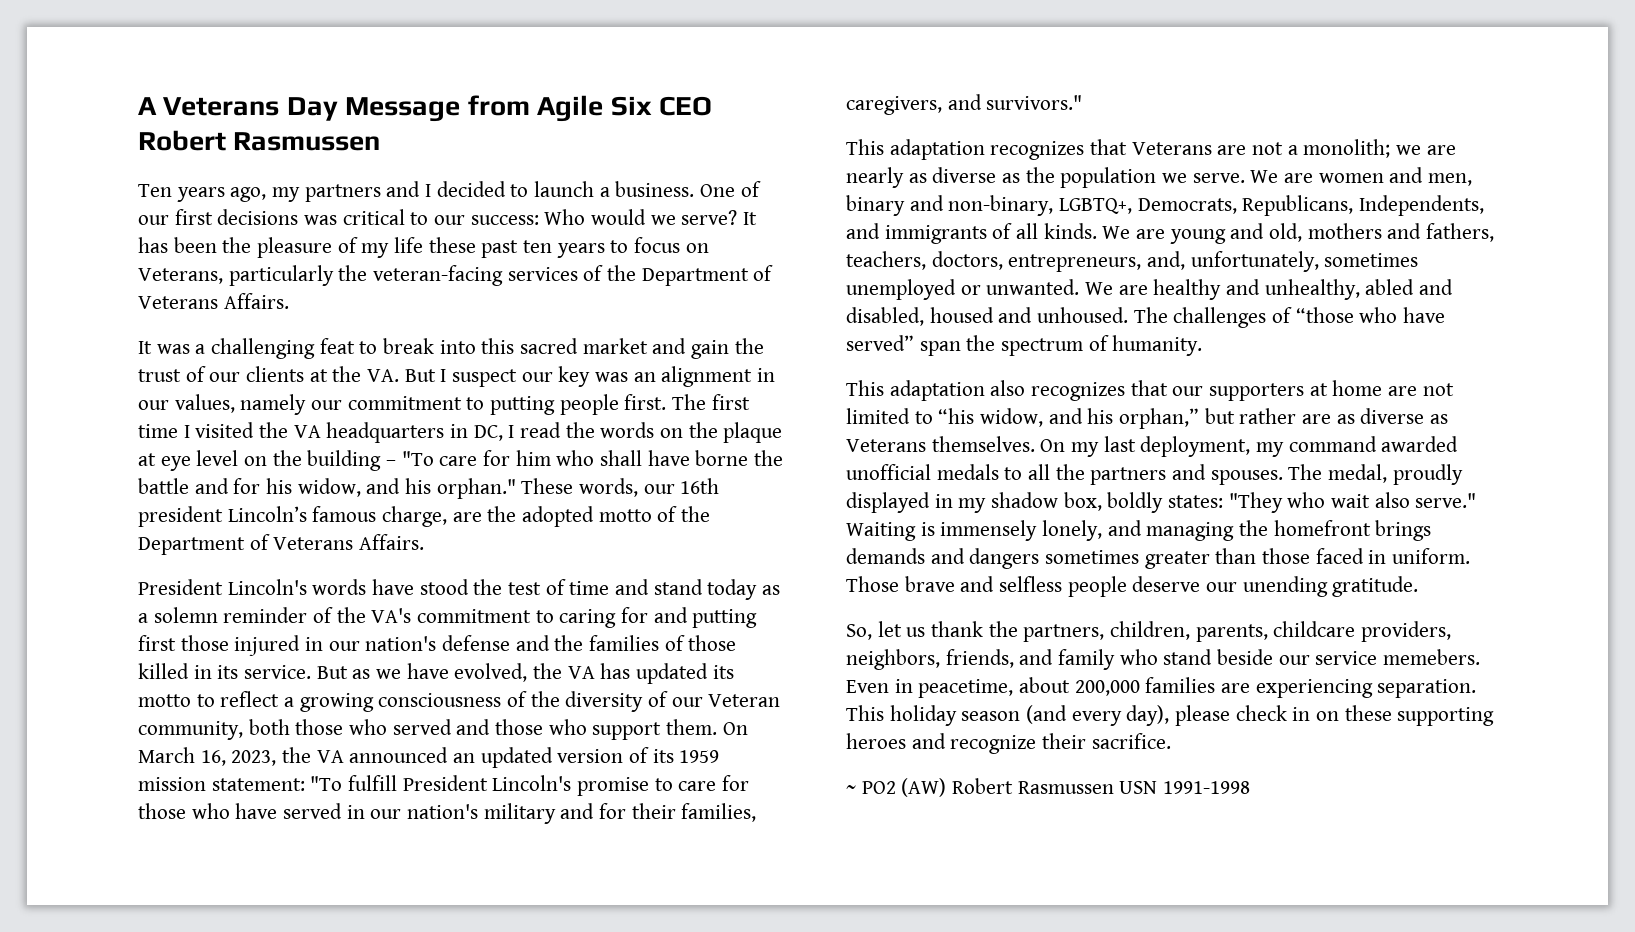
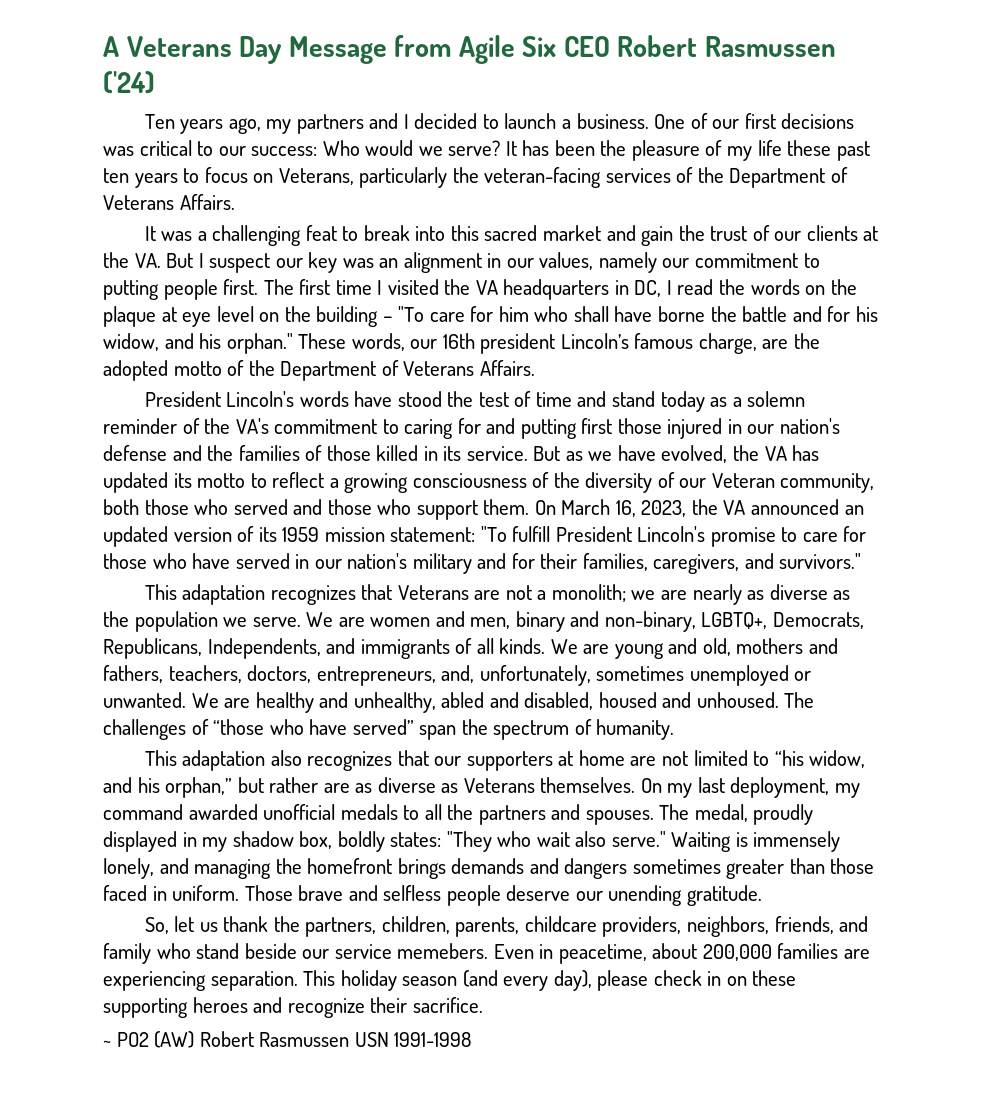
(381, 141) none -> [103,71,155,94] ('24)

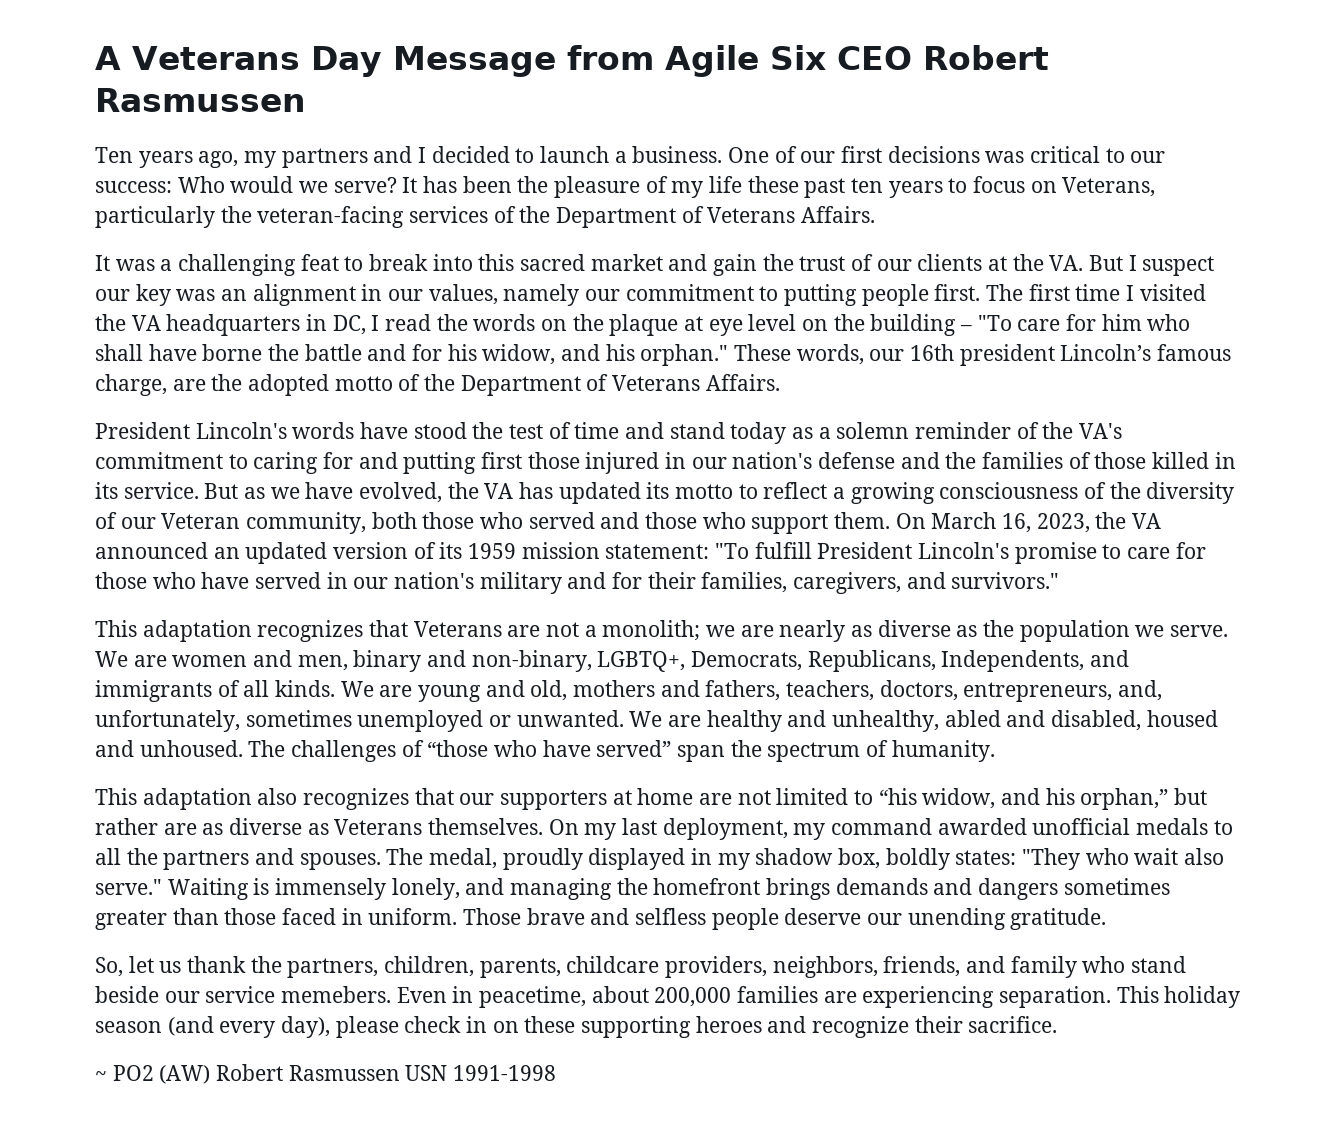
[103,71,155,94] ('24) -> (306, 100) none

